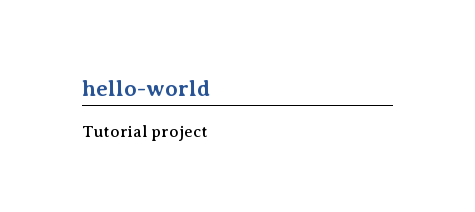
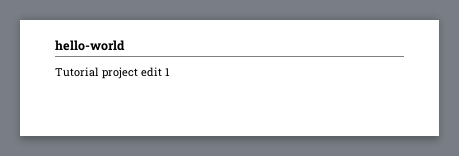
(209, 133) none -> [141,67,170,77] edit 1

